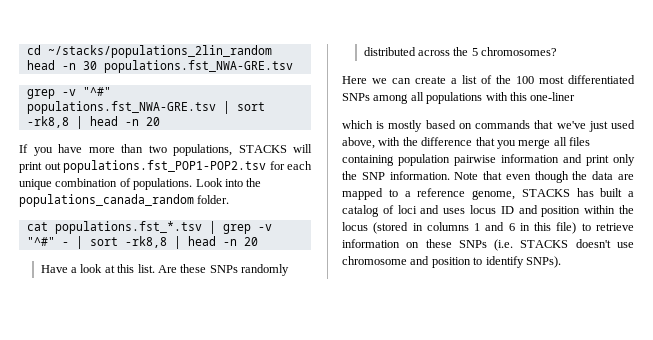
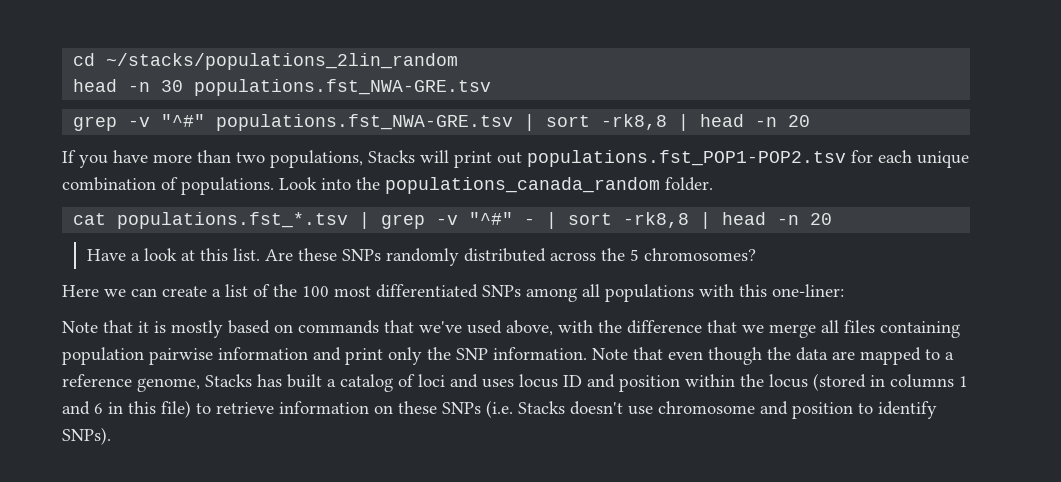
[238,145,287,153] STACKS -> [368,150,415,163] Stacks
[530,92,576,101] [342,120,373,129] one-liner // which -> [772,284,844,297] [62,320,149,333] one-liner: // Note that it
[588,121,608,132] just -> (462, 327) none
[496,140,516,149] you -> [742,325,764,333] we
[521,189,570,197] STACKS -> [205,374,252,387] Stacks
[520,240,569,248] STACKS -> [518,401,565,414] Stacks

